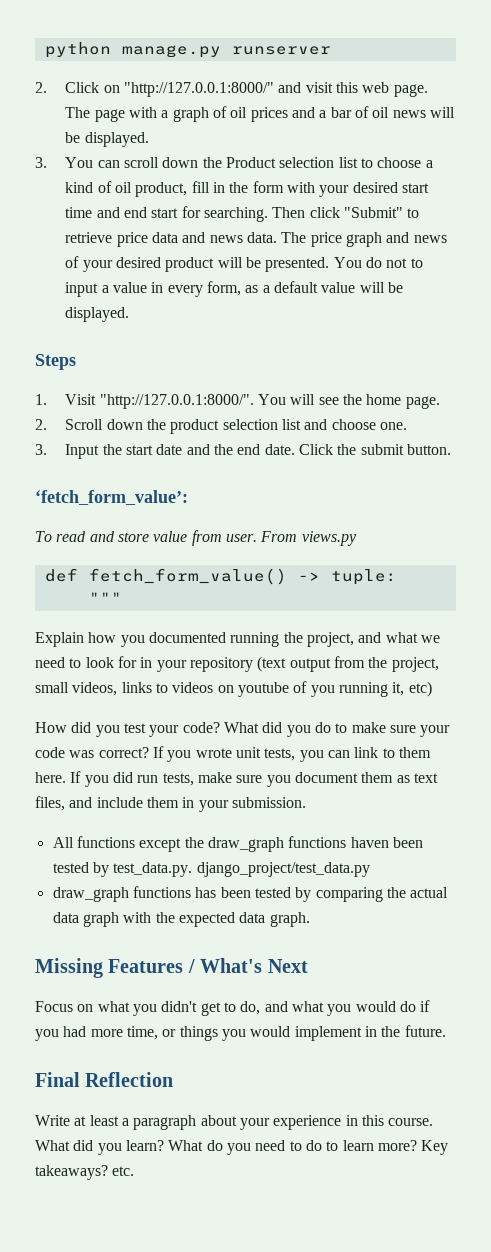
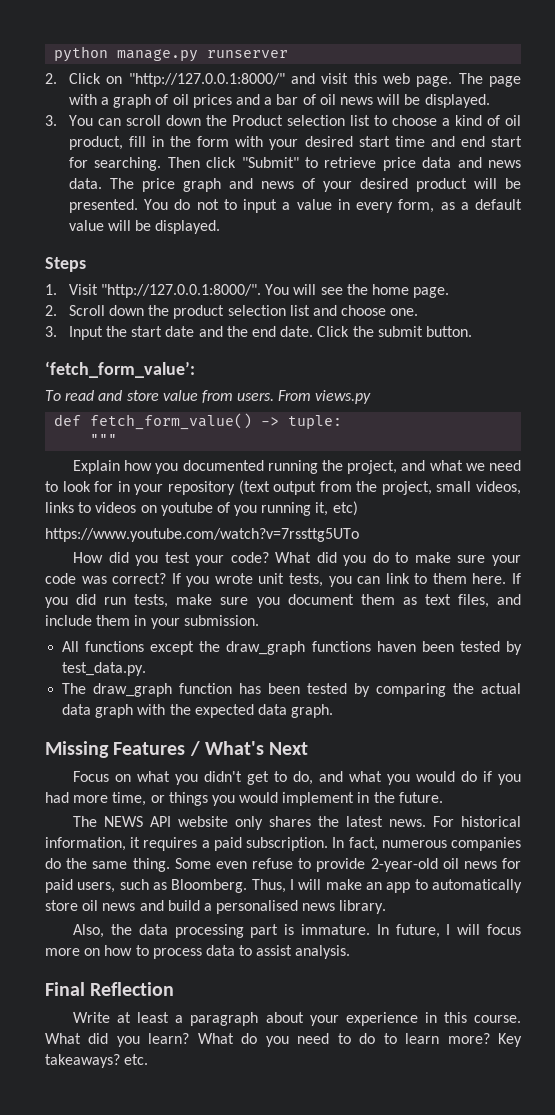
[225,534,257,542] user. -> [237,393,275,401] users.
(432, 689) none -> [45,528,359,542] // https://www.youtube.com/watch?v=7rssttg5UTo
[196,862,370,877] [52,886,191,902] django_project/test_data.py // draw_graph functions -> [62,683,233,697] // The draw_graph function
(446, 1031) none -> [73,816,521,830] [45,837,521,851] [45,858,521,872] [45,879,522,893] [45,900,387,914] [73,924,522,938] [45,945,351,959] // The NEWS API website only shares the latest news. For historical information, it requires a paid subscription. In fact, numerous companies do the same thing. Some even refuse to provide 2-year-old oil news for paid users, such as Bloomberg. Thus, I will make an app to automatically store oil news and build a personalised news library. // Also, the data processing part is immature. In future, I will focus more on how to process data to assist analysis.

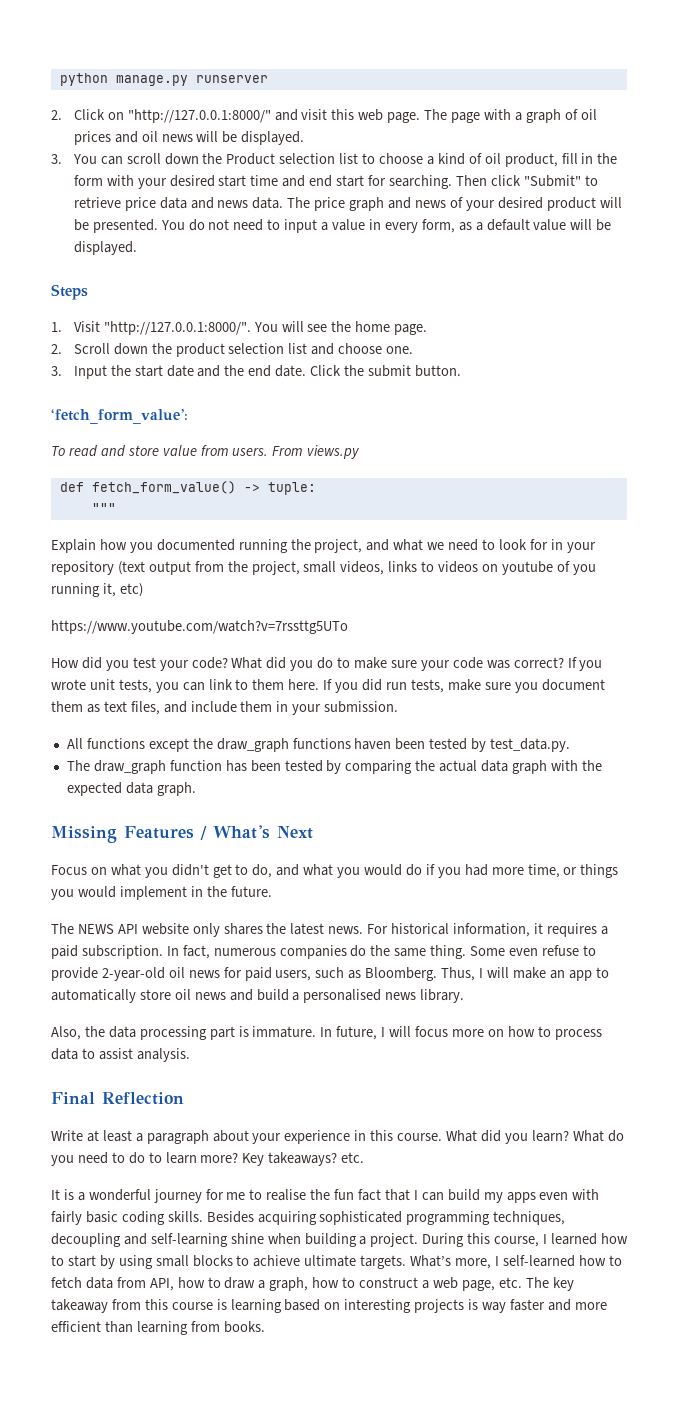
[264,94,316,105] a bar of -> (138, 137) none
(219, 204) none -> [233,219,264,231] need
(149, 1059) none -> [51,1189,600,1203] [51,1211,566,1225] [51,1233,628,1247] [51,1255,622,1269] [51,1277,574,1291] [51,1299,607,1313] [51,1321,265,1335] // It is a wonderful journey for me to realise the fun fact that I can build my apps even with fairly basic coding skills. Besides acquiring sophisticated programming techniques, decoupling and self-learning shine when building a project. During this course, I learned how to start by using small blocks to achieve ultimate targets. What’s more, I self-learned how to fetch data from API, how to draw a graph, how to construct a web page, etc. The key takeaway from this course is learning based on interesting projects is way faster and more efficient than learning from books.

